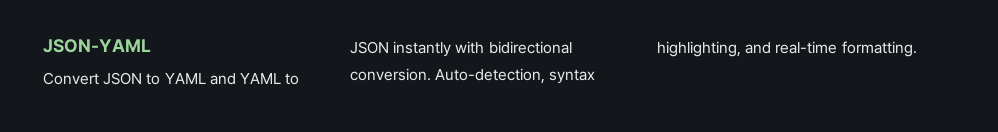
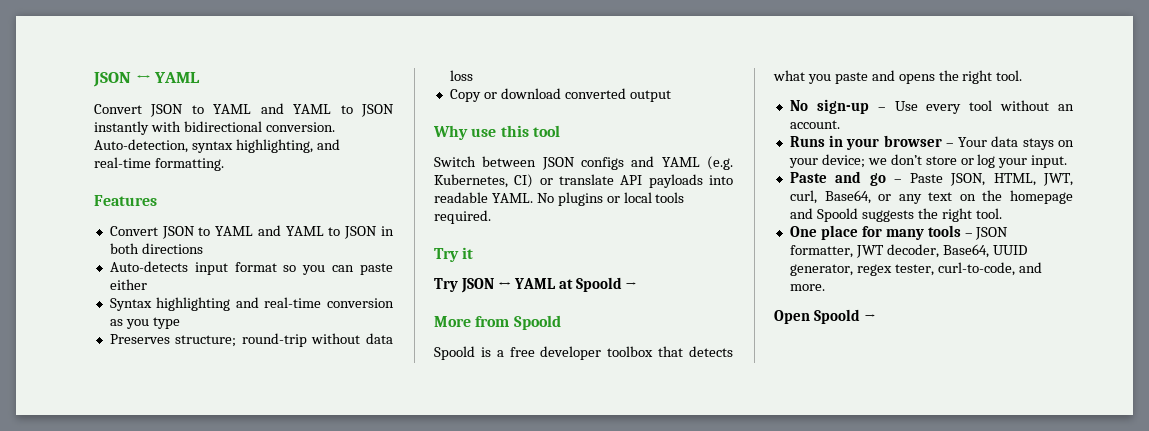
[43,39,151,53] JSON-YAML -> [93,72,201,87] JSON ↔ YAML
(917, 49) none -> [94,195,157,206] [109,225,394,239] [109,243,203,254] [109,261,393,275] [109,279,147,290] [109,297,394,311] [109,317,180,329] [109,333,393,347] [449,70,473,81] [449,88,671,102] [433,125,560,140] [434,156,733,170] [434,174,733,188] [434,192,685,206] [434,210,491,224] [434,247,474,262] [434,277,638,293] [434,315,561,330] [434,346,733,360] [773,70,1023,84] [789,99,1074,114] [789,120,840,129] [789,135,1074,150] [788,154,1068,168] [789,171,1073,186] [789,190,1073,204] [789,208,1002,222] [789,225,1009,240] [789,244,1027,258] [789,262,1042,276] [789,284,825,291] [774,309,876,324] // Features // Convert JSON to YAML and YAML to JSON in both directions // Auto-detects input format so you can paste either // Syntax highlighting and real-time conversion as you type // Preserves structure; round-trip without data loss // Copy or download converted output // Why use this tool // Switch between JSON configs and YAML (e.g. Kubernetes, CI) or translate API payloads into readable YAML. No plugins or local tools required. // Try it // Try JSON ↔ YAML at Spoold → // More from Spoold // Spoold is a free developer toolbox that detects what you paste and opens the right tool. // No sign-up – Use every tool without an account. // Runs in your browser – Your data stays on your device; we don’t store or log your input. // Paste and go – Paste JSON, HTML, JWT, curl, Base64, or any text on the homepage and Spoold suggests the right tool. // One place for many tools – JSON formatter, JWT decoder, Base64, UUID generator, regex tester, curl-to-code, and more. // Open Spoold →

